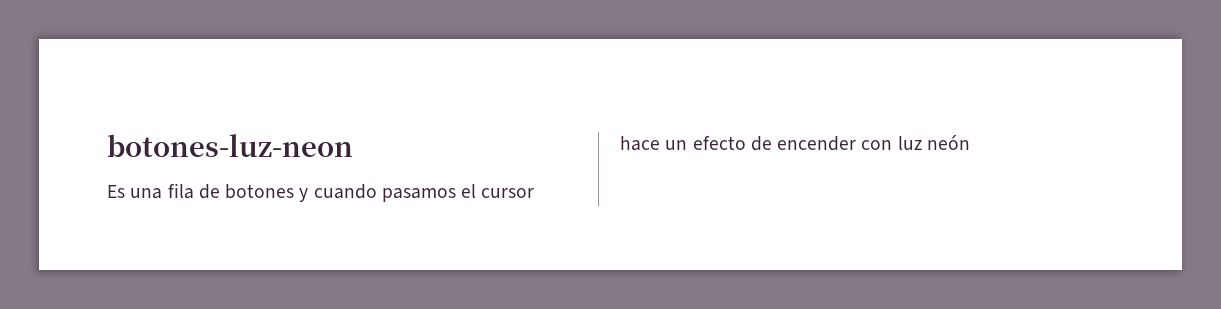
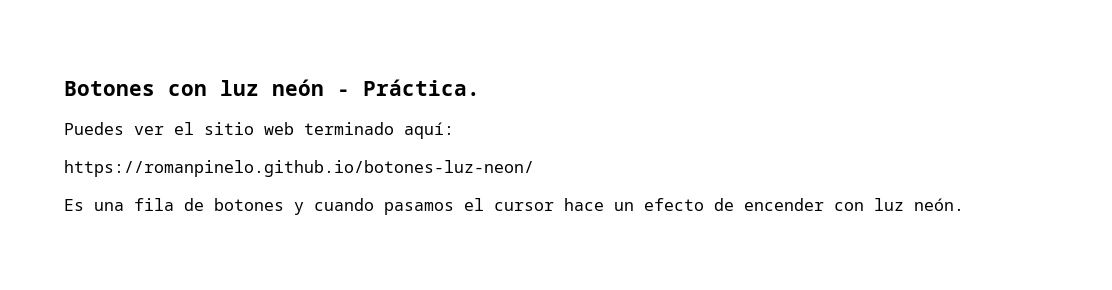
[107,134,353,157] botones-luz-neon -> [64,79,480,96] [64,122,454,139] [64,160,534,177] Botones con luz neón - Práctica. // Puedes ver el sitio web terminado aquí: // https://romanpinelo.github.io/botones-luz-neon/
[926,135,970,150] neón -> [914,198,964,211] neón.

